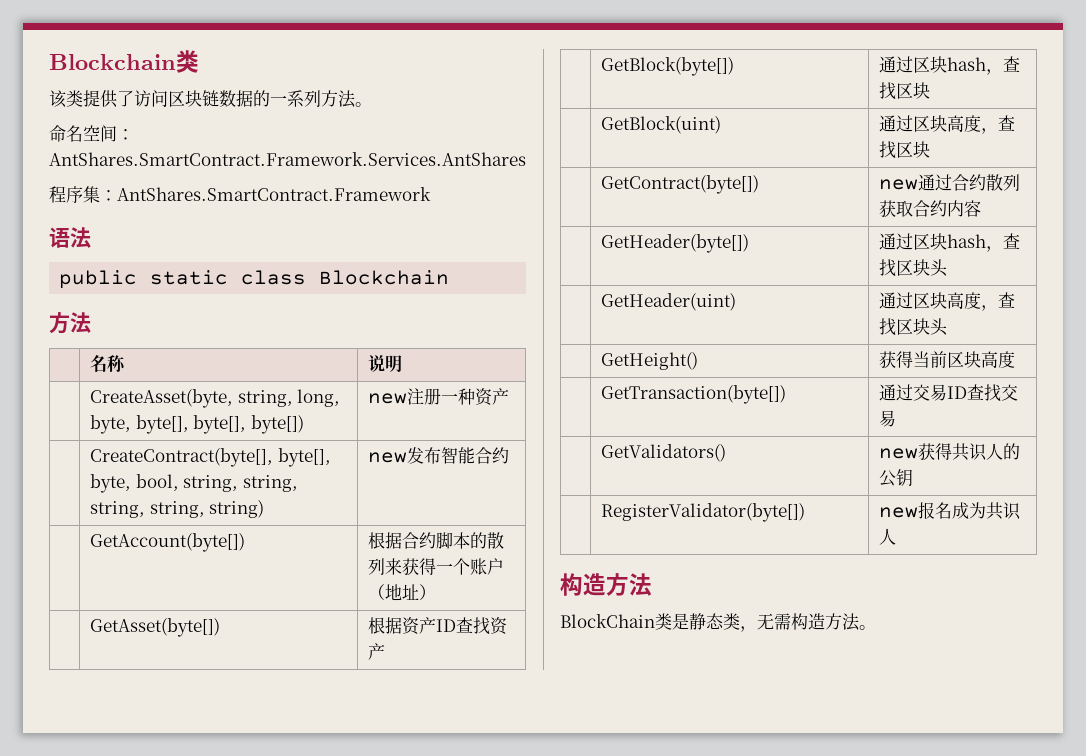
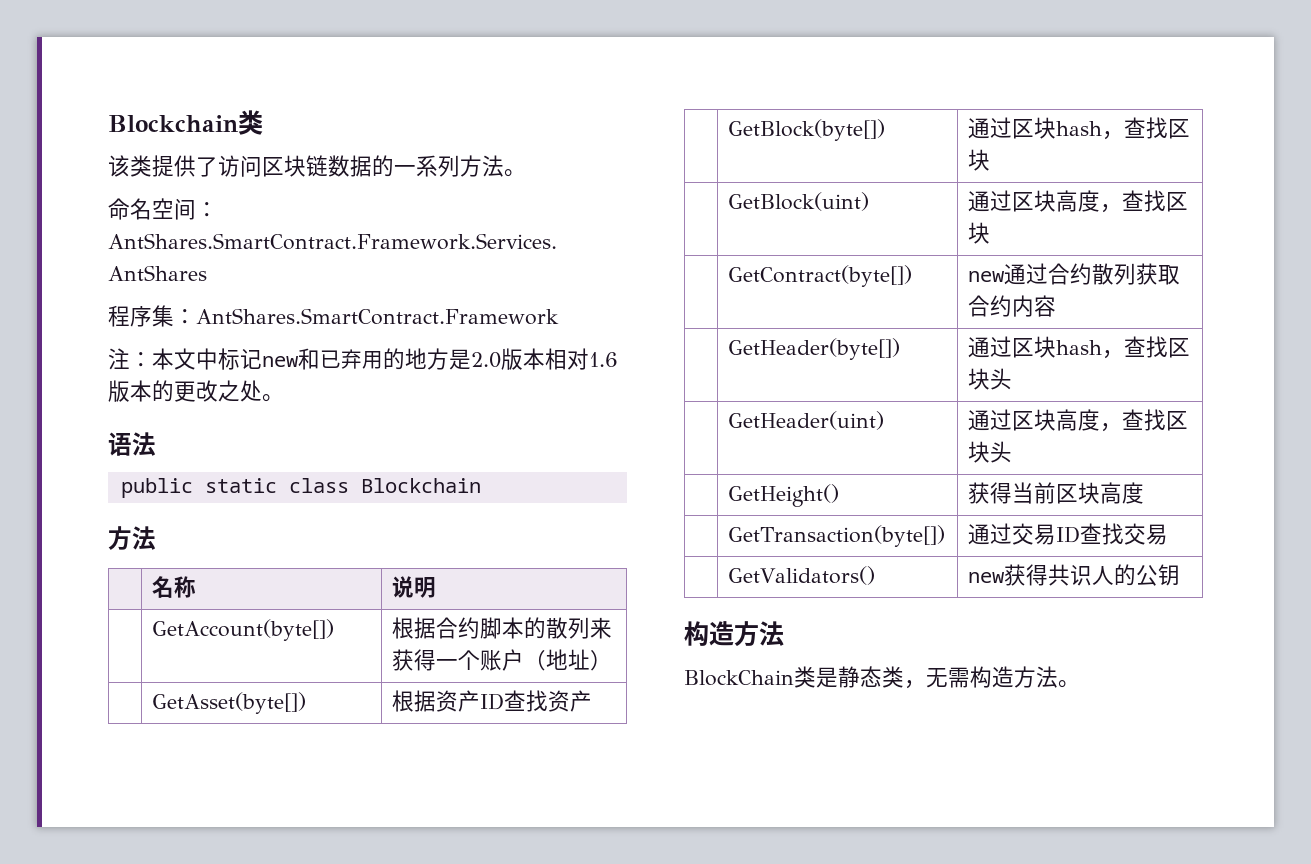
(431, 194) none -> [108,348,618,370] [108,380,284,402] // 注：本文中标记new和已弃用的地方是2.0版本相对1.6版本的更改之处。
[90,389,341,408] [90,415,304,434] [368,388,510,406] [90,448,331,467] [90,474,298,493] [90,500,265,518] [368,447,510,464] // | CreateAsset(byte, string, long, byte, byte[], byte[], byte[]) | new注册一种资产 // | CreateContract(byte[], byte[], byte, bool, string, string, string, string, string) | new发布智能合约 -> (437, 587) none
[601,503,806,522] [879,502,1022,520] [879,528,897,545] // | RegisterValidator(byte[]) | new报名成为共识人 -> (1181, 575) none

